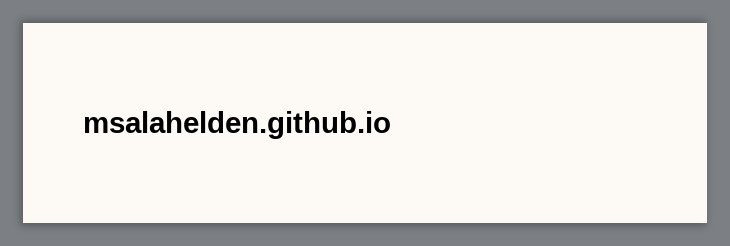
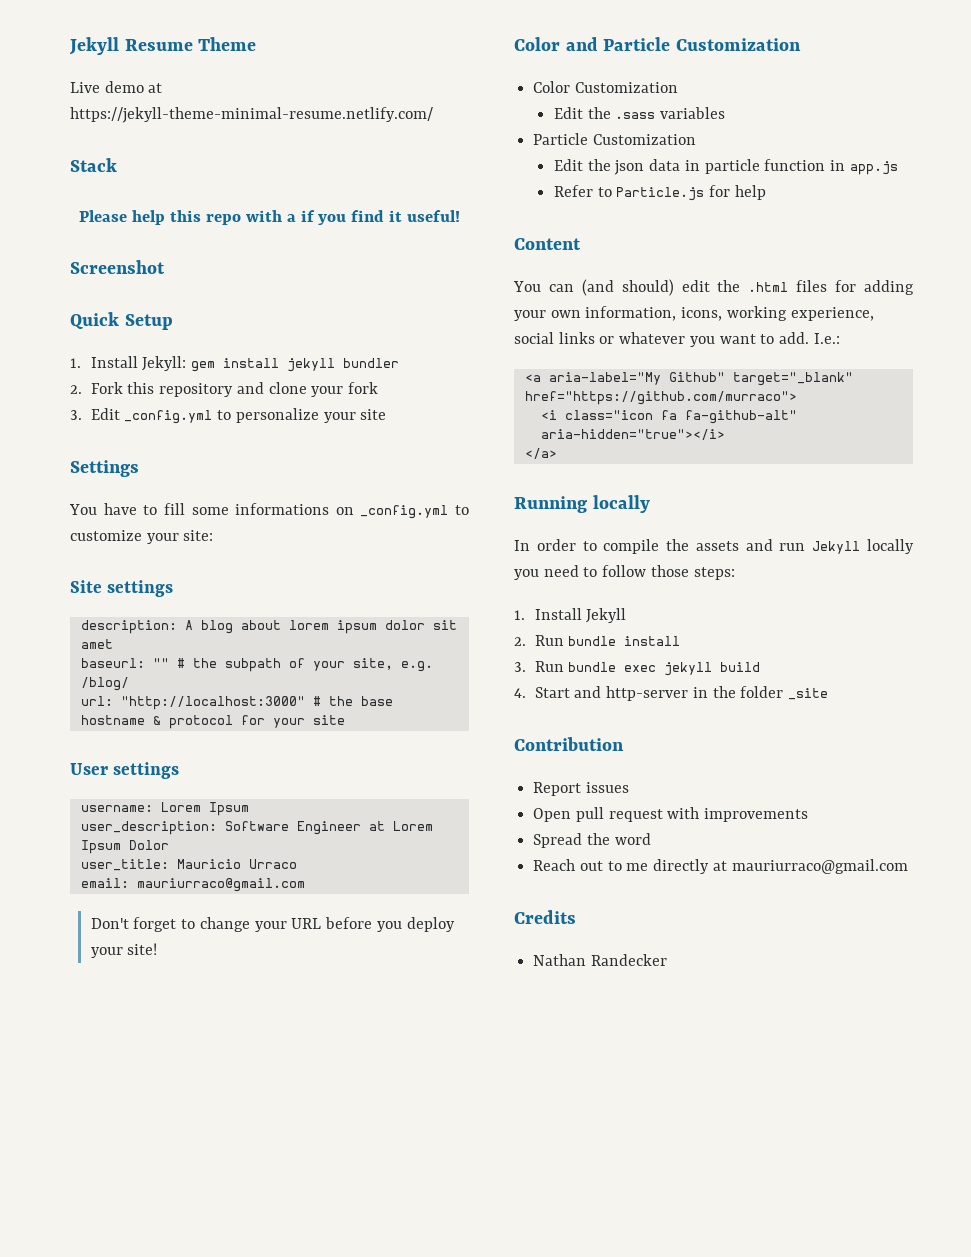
[83,111,391,139] msalahelden.github.io -> [69,37,257,55] [70,81,163,93] [70,107,433,123] [70,158,117,172] [78,210,461,225] [70,260,165,274] [70,312,173,330] [70,356,400,372] [70,382,379,397] [70,408,387,424] [70,460,139,477] [69,503,469,519] [70,530,214,544] [70,580,174,597] [80,620,457,634] [80,639,113,649] [80,658,433,672] [80,677,129,691] [80,696,393,710] [80,715,345,729] [70,762,180,779] [80,802,249,816] [80,821,433,835] [80,840,169,854] [80,859,297,871] [80,878,305,892] [90,917,455,932] [90,943,158,958] [514,37,801,51] [533,81,678,93] [553,107,726,119] [533,133,696,145] [553,159,898,175] [553,185,766,201] [514,238,581,250] [513,279,914,296] [514,306,874,321] [514,332,840,347] [524,372,853,386] [524,391,797,405] [540,410,797,424] [540,429,725,440] [524,448,557,459] [514,495,650,513] [514,539,914,554] [514,565,735,580] [514,608,627,623] [514,635,681,646] [514,661,761,676] [514,686,829,701] [514,737,624,751] [533,782,629,796] [533,807,809,822] [533,833,651,848] [533,859,908,874] [514,910,576,924] [533,954,667,966] Jekyll Resume Theme // Live demo at https://jekyll-theme-minimal-resume.netlify.com/ // Stack // Please help this repo with a if you find it useful! // Screenshot // Quick Setup // 1. Install Jekyll: gem install jekyll bundler // 2. Fork this repository and clone your fork // 3. Edit _config.yml to personalize your site // Settings // You have to fill some informations on _config.yml to customize your site: // Site settings // description: A blog about lorem ipsum dolor sit amet // baseurl: "" # the subpath of your site, e.g. /blog/ // url: "http://localhost:3000" # the base hostname & protocol for your site // User settings // username: Lorem Ipsum // user_description: Software Engineer at Lorem Ipsum Dolor // user_title: Mauricio Urraco // email: mauriurraco@gmail.com // Don't forget to change your URL before you deploy your site! // Color and Particle Customization // Color Customization // Edit the .sass variables // Particle Customization // Edit the json data in particle function in app.js // Refer to Particle.js for help // Content // You can (and should) edit the .html files for adding your own information, icons, working experience, social links or whatever you want to add. I.e.: // <a aria-label="My Github" target="_blank" href="https://github.com/murraco"> // <i class="icon fa fa-github-alt" aria-hidden="true"></i> // </a> // Running locally // In order to compile the assets and run Jekyll locally you need to follow those steps: // 1. Install Jekyll // 2. Run bundle install // 3. Run bundle exec jekyll build // 4. Start and http-server in the folder _site // Contribution // Report issues // Open pull request with improvements // Spread the word // Reach out to me directly at mauriurraco@gmail.com // Credits // Nathan Randecker

